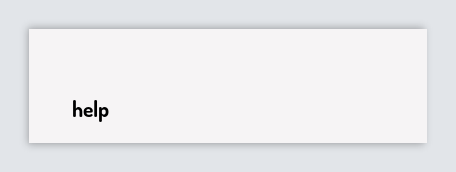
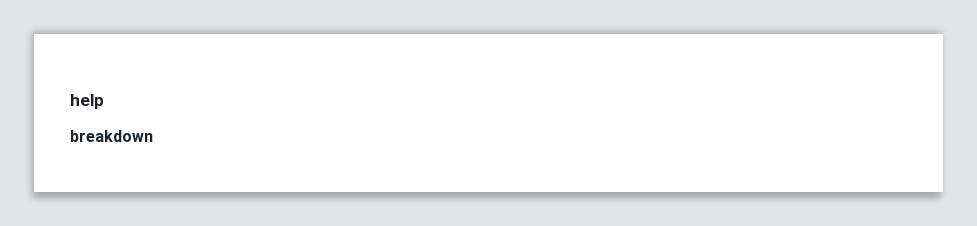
(109, 111) none -> [70,130,153,142] // breakdown

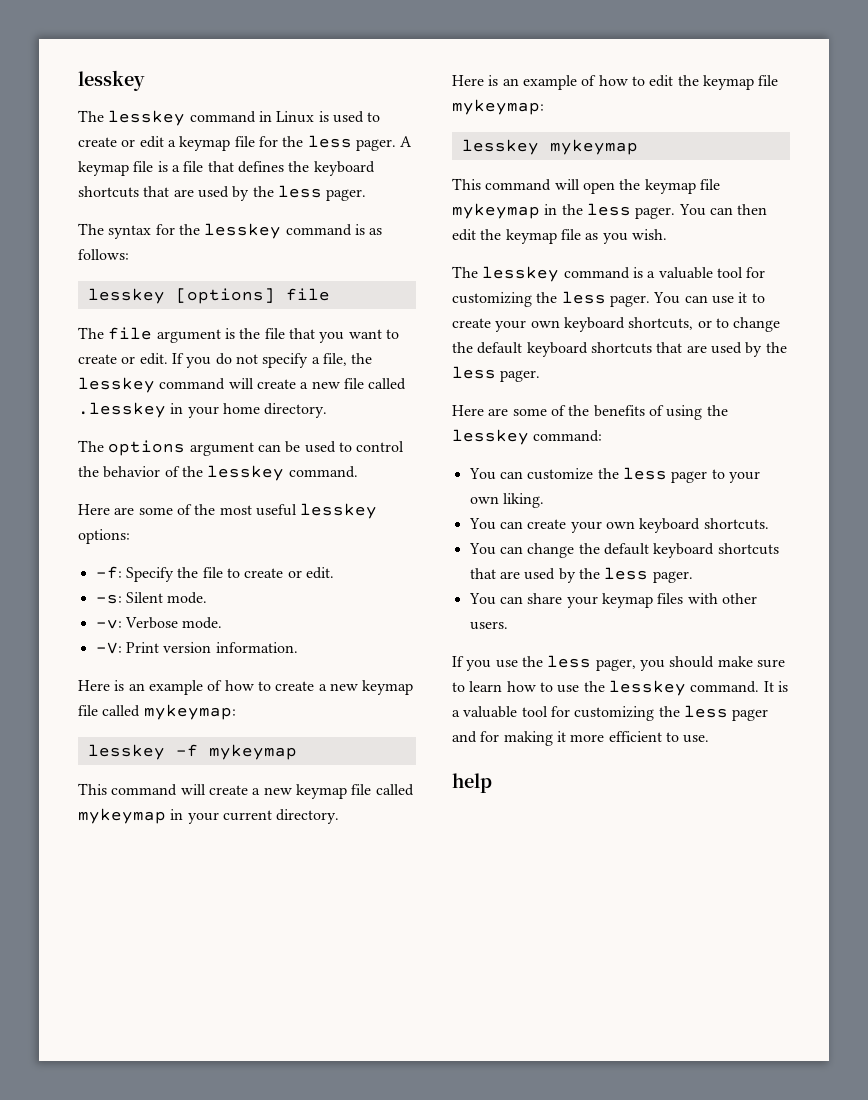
(70, 101) none -> [78,70,145,91] [78,110,381,126] [78,135,413,151] [78,161,375,176] [78,185,367,201] [78,223,383,239] [78,249,129,260] [87,288,330,304] [78,327,399,343] [78,353,373,368] [78,377,407,393] [78,402,328,418] [78,440,405,456] [78,465,358,481] [78,503,378,519] [78,529,130,544] [95,566,334,582] [95,592,208,604] [95,617,223,629] [95,642,298,654] [78,680,414,695] [78,704,236,720] [87,744,297,760] [78,783,414,799] [78,808,340,824] [452,75,779,90] [452,99,544,115] [461,139,638,155] [452,178,720,194] [452,203,768,219] [452,229,667,244] [452,266,766,282] [452,291,765,307] [452,317,781,332] [452,342,787,357] [452,366,541,382] [452,405,728,420] [452,429,603,445] [468,467,760,483] [469,493,544,508] [468,518,769,533] [468,543,779,558] [469,567,693,583] [468,593,757,608] [469,621,508,630] [452,655,785,671] [452,680,788,696] [452,705,769,721] [452,731,710,746] lesskey // The lesskey command in Linux is used to create or edit a keymap file for the less pager. A keymap file is a file that defines the keyboard shortcuts that are used by the less pager. // The syntax for the lesskey command is as follows: // lesskey [options] file // The file argument is the file that you want to create or edit. If you do not specify a file, the lesskey command will create a new file called .lesskey in your home directory. // The options argument can be used to control the behavior of the lesskey command. // Here are some of the most useful lesskey options: // -f: Specify the file to create or edit. // -s: Silent mode. // -v: Verbose mode. // -V: Print version information. // Here is an example of how to create a new keymap file called mykeymap: // lesskey -f mykeymap // This command will create a new keymap file called mykeymap in your current directory. // Here is an example of how to edit the keymap file mykeymap: // lesskey mykeymap // This command will open the keymap file mykeymap in the less pager. You can then edit the keymap file as you wish. // The lesskey command is a valuable tool for customizing the less pager. You can use it to create your own keyboard shortcuts, or to change the default keyboard shortcuts that are used by the less pager. // Here are some of the benefits of using the lesskey command: // You can customize the less pager to your own liking. // You can create your own keyboard shortcuts. // You can change the default keyboard shortcuts that are used by the less pager. // You can share your keymap files with other users. // If you use the less pager, you should make sure to learn how to use the lesskey command. It is a valuable tool for customizing the less pager and for making it more efficient to use. //
[70,130,153,142] // breakdown -> (492, 783) none

